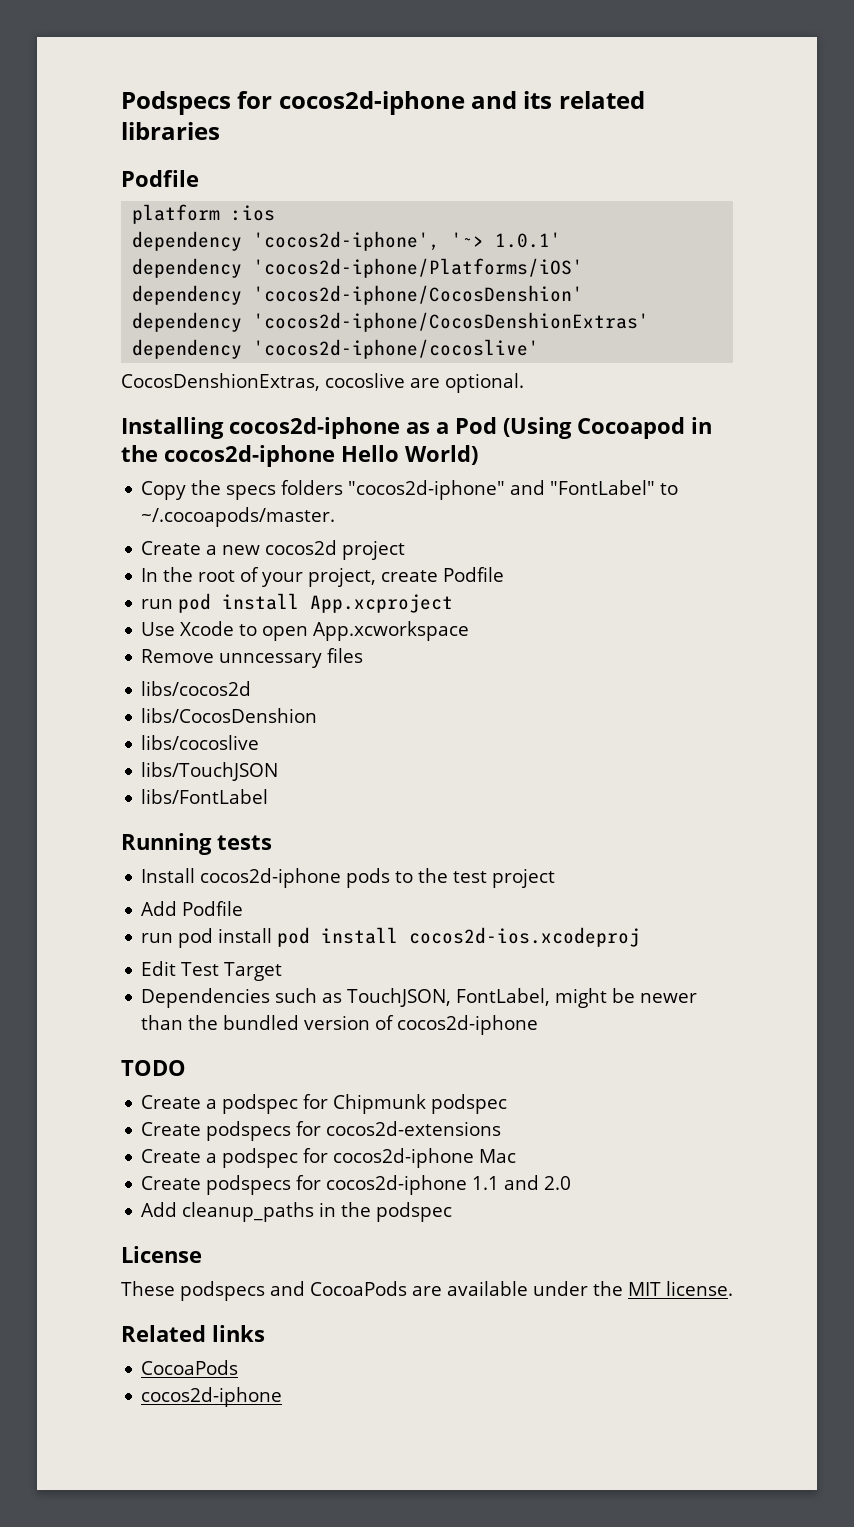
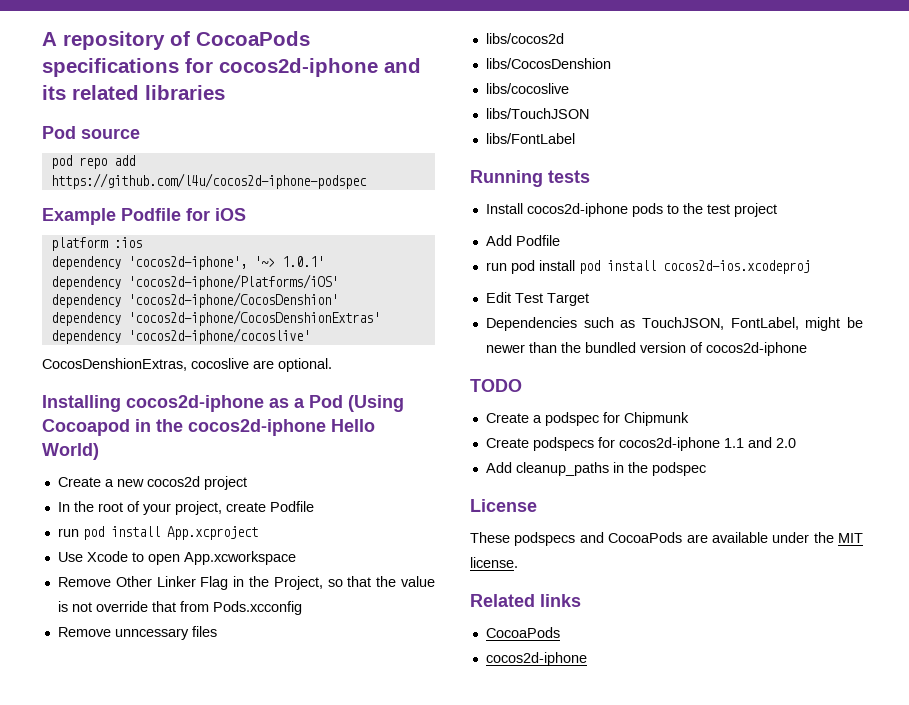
[121,91,231,115] Podspecs -> [42,31,310,50] [42,58,179,77] A repository of CocoaPods specifications
[121,170,199,187] Podfile -> [42,126,140,139] [50,155,135,169] [50,173,367,189] [42,208,246,225] Pod source // pod repo add https://github.com/l4u/cocos2d-iphone-podspec // Example Podfile for iOS
[141,480,679,500] [141,507,336,527] // Copy the specs folders "cocos2d-iphone" and "FontLabel" to ~/.cocoapods/master. -> (99, 451) none
(470, 631) none -> [57,576,436,590] [57,601,302,615] // Remove Other Linker Flag in the Project, so that the value is not override that from Pods.xcconfig
[431,1094,508,1114] [141,1121,502,1141] [141,1148,517,1168] podspec // Create podspecs for cocos2d-extensions // Create a podspec for cocos2d-iphone Mac -> (689, 419) none

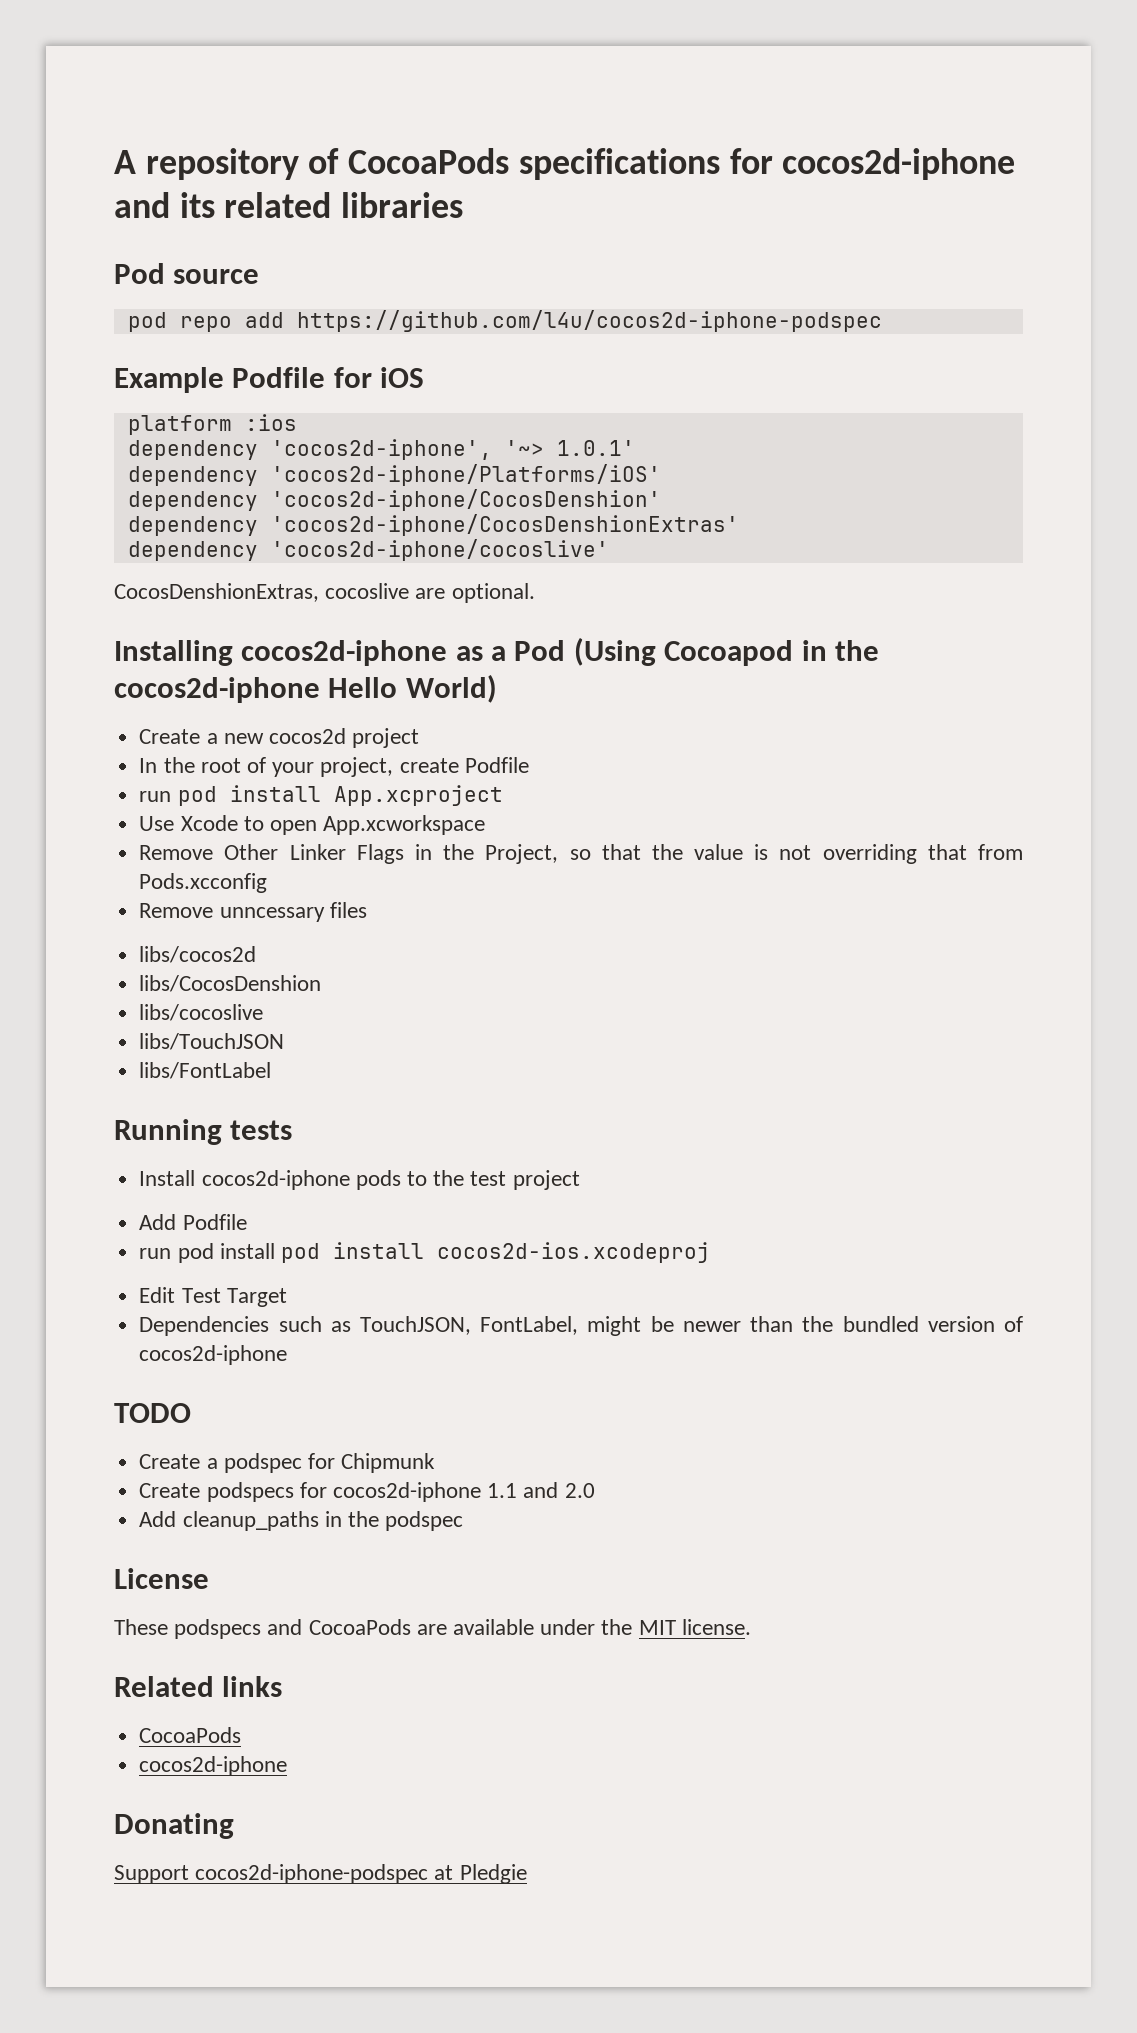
[200,576,229,590] Flag -> [356,844,404,864] Flags
[95,601,148,612] override -> [822,844,917,864] overriding
(587, 659) none -> [114,1813,234,1839] [114,1864,527,1884] // Donating // Support cocos2d-iphone-podspec at Pledgie

